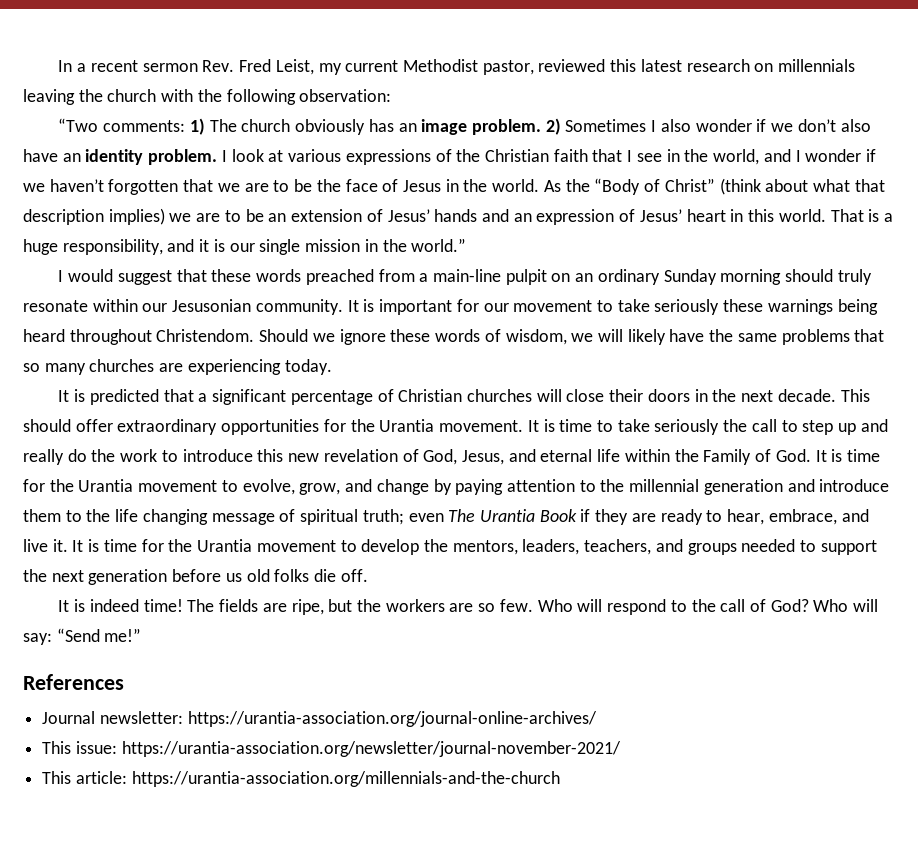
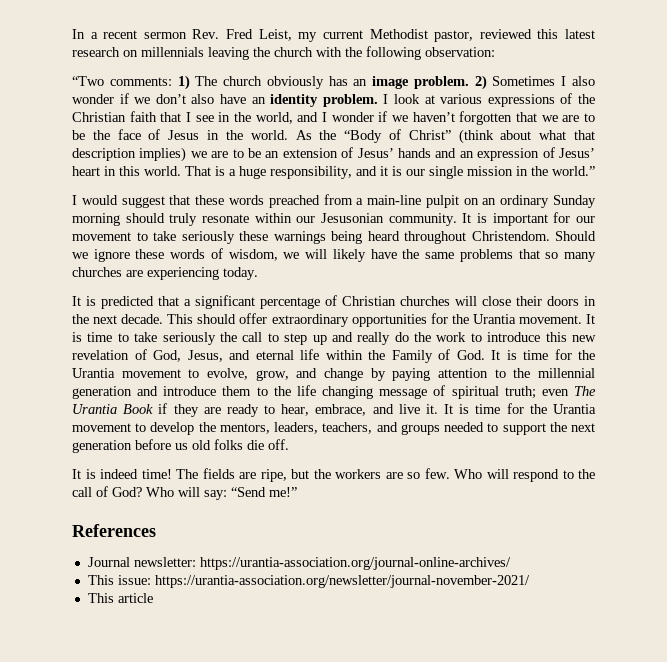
[75,771,560,787] article: https://urantia-association.org/millennials-and-the-church -> [117,593,153,603] article

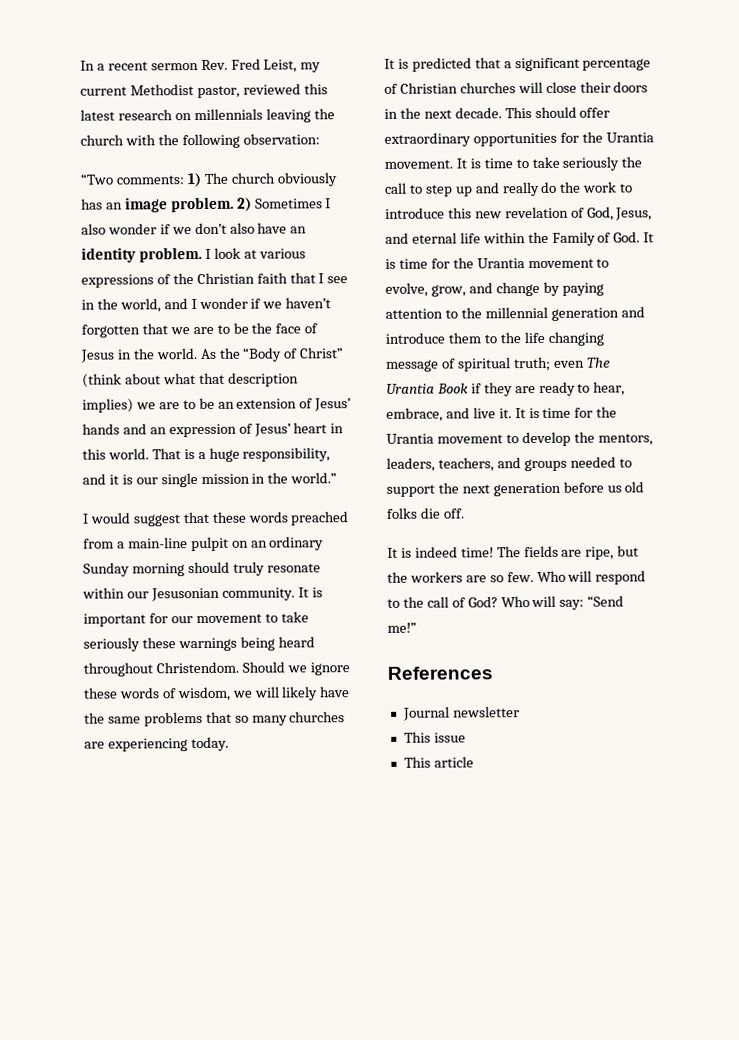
[133,557,511,570] [87,575,530,588] newsletter: https://urantia-association.org/journal-online-archives/ // This issue: https://urantia-association.org/newsletter/journal-november-2021/ -> [452,706,520,718] [403,731,466,743] newsletter // This issue

